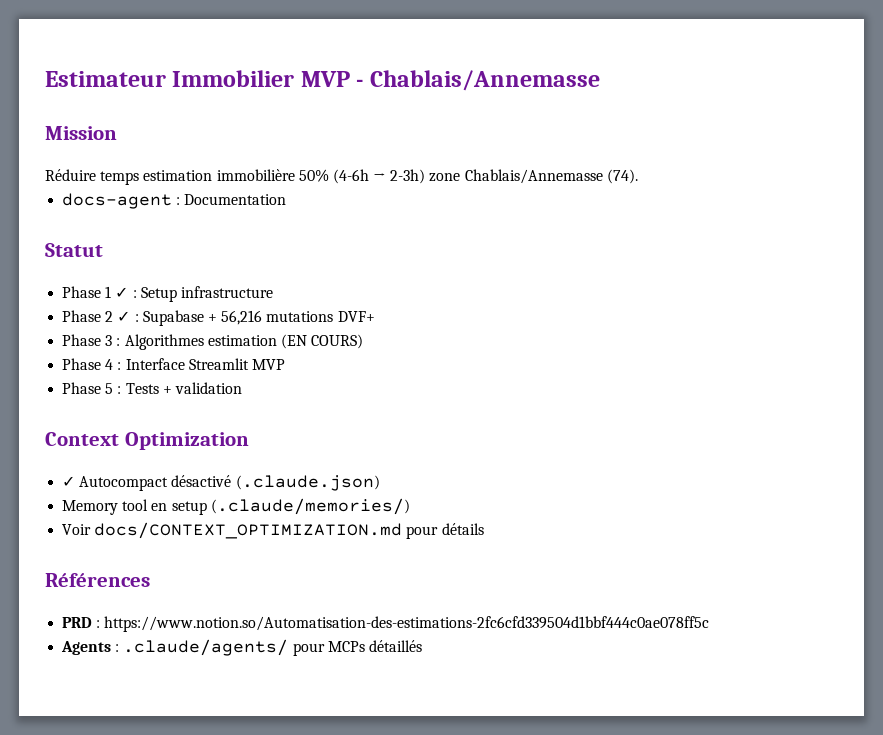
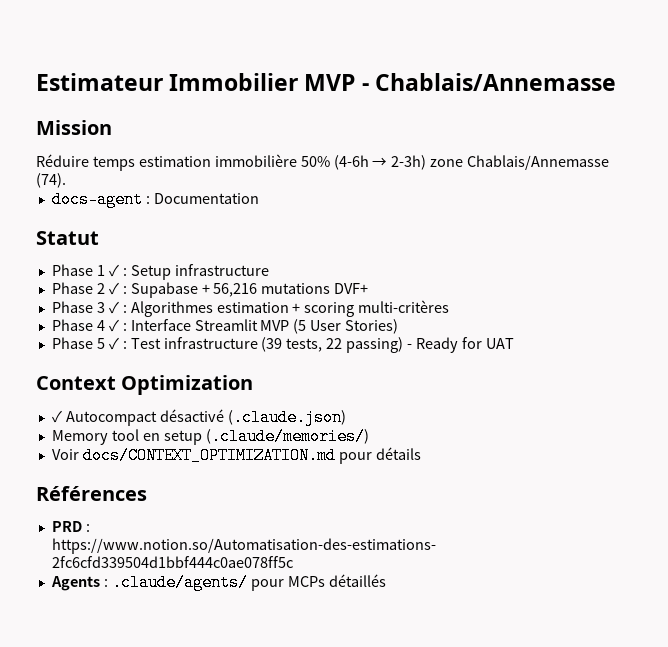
(113, 340) none -> [108,301,119,314] ✓
[280,334,364,349] (EN COURS) -> [292,300,450,317] + scoring multi-critères
(114, 364) none -> [108,319,119,332] ✓
(285, 364) none -> [293,319,399,334] (5 User Stories)
[117,382,242,394] : Tests + validation -> [108,337,514,353] ✓ : Test infrastructure (39 tests, 22 passing) - Ready for UAT

